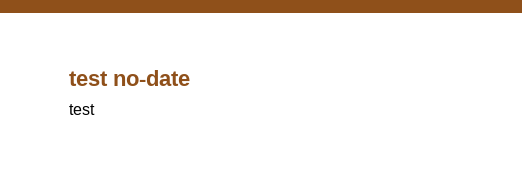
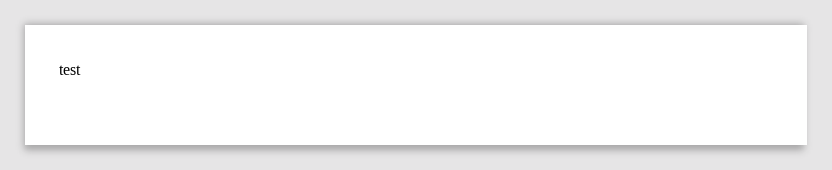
[69,70,190,86] [69,104,95,115] test no-date // test -> [59,65,81,75] test

